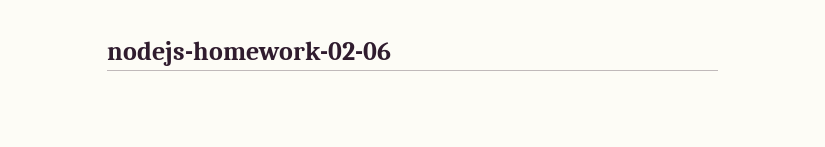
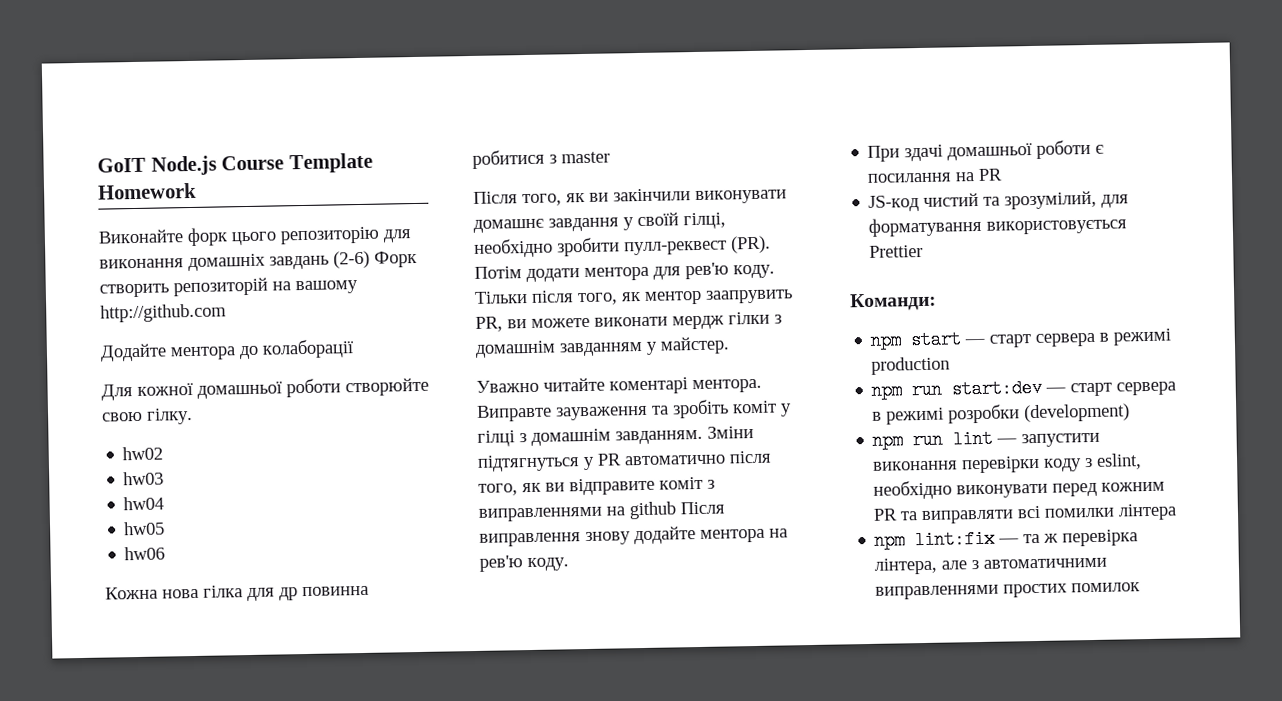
[107,41,391,66] nodejs-homework-02-06 -> [97,152,373,176] [97,182,197,200] [98,226,412,247] [99,250,417,272] [99,277,358,298] [100,303,227,323] [100,339,355,362] [101,377,429,401] [102,408,193,425] [122,446,164,461] [123,471,165,486] [123,496,165,511] [123,521,166,536] [124,546,166,561] [105,585,369,602] [472,149,610,169] [473,188,787,207] [473,212,726,233] [474,235,771,258] [474,262,775,283] [474,289,793,306] [475,311,782,332] [475,336,730,358] [476,377,762,395] [476,399,792,422] [477,426,754,447] [477,450,772,472] [478,476,715,496] [478,501,725,522] [479,526,788,547] [479,555,569,572] [867,139,1105,162] [867,168,1004,183] [868,190,1130,212] [868,216,1128,237] [869,244,924,258] [850,292,937,312] [870,328,1172,350] [871,356,951,375] [871,378,1177,400] [872,403,1131,425] [872,429,1101,450] [873,453,1143,474] [873,480,1166,500] [873,503,1178,525] [874,529,1139,550] [874,557,1108,575] [875,582,1141,600] GoIT Node.js Course Template Homework // Виконайте форк цього репозиторію для виконання домашніх завдань (2-6) Форк створить репозиторій на вашому http://github.com // Додайте ментора до колаборації // Для кожної домашньої роботи створюйте свою гілку. // hw02 // hw03 // hw04 // hw05 // hw06 // Кожна нова гілка для др повинна робитися з master // Після того, як ви закінчили виконувати домашнє завдання у своїй гілці, необхідно зробити пулл-реквест (PR). Потім додати ментора для рев'ю коду. Тільки після того, як ментор заапрувить PR, ви можете виконати мердж гілки з домашнім завданням у майстер. // Уважно читайте коментарі ментора. Виправте зауваження та зробіть коміт у гілці з домашнім завданням. Зміни підтягнуться у PR автоматично після того, як ви відправите коміт з виправленнями на github Після виправлення знову додайте ментора на рев'ю коду. // При здачі домашньої роботи є посилання на PR // JS-код чистий та зрозумілий, для форматування використовується Prettier // Команди: // npm start — старт сервера в режимі production // npm run start:dev — старт сервера в режимі розробки (development) // npm run lint — запустити виконання перевірки коду з eslint, необхідно виконувати перед кожним PR та виправляти всі помилки лінтера // npm lint:fix — та ж перевірка лінтера, але з автоматичними виправленнями простих помилок

